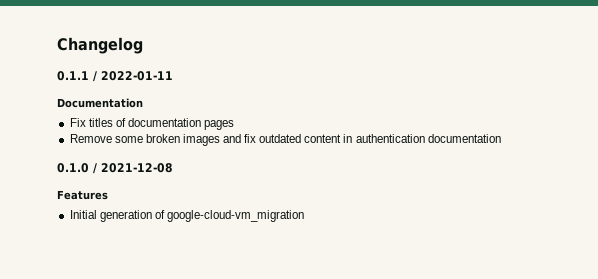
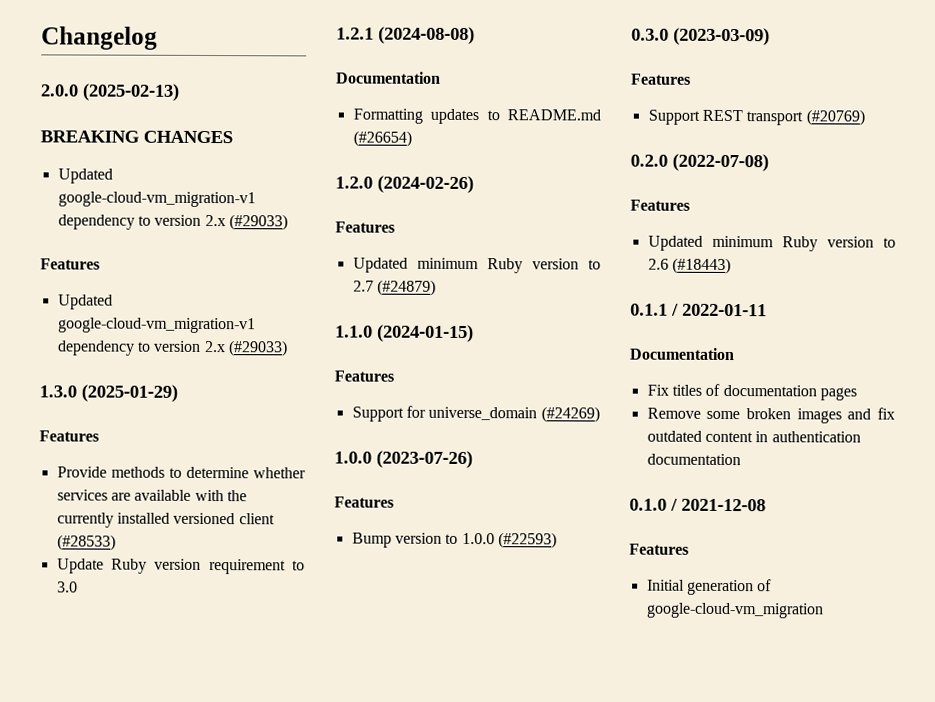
(143, 45) none -> [40,83,180,101] [40,130,233,144] [57,168,113,184] [57,191,256,208] [57,214,288,231] [40,258,100,270] [57,294,113,310] [57,317,256,334] [56,340,288,357] [39,384,178,402] [39,430,99,442] [56,466,306,479] [56,489,247,502] [56,512,275,528] [56,534,116,551] [56,558,305,575] [56,581,78,593] [336,26,475,45] [336,71,441,84] [352,108,601,125] [352,130,412,147] [335,175,474,194] [335,221,395,233] [352,257,601,274] [352,279,436,296] [335,324,474,343] [334,370,394,382] [351,405,600,423] [334,450,473,469] [334,496,394,508] [351,532,557,549] [631,27,770,46] [631,73,691,85] [647,109,865,126] [630,153,769,172] [630,199,690,211] [647,235,896,252] [647,257,731,275] // 2.0.0 (2025-02-13) // BREAKING CHANGES // Updated google-cloud-vm_migration-v1 dependency to version 2.x (#29033) // Features // Updated google-cloud-vm_migration-v1 dependency to version 2.x (#29033) // 1.3.0 (2025-01-29) // Features // Provide methods to determine whether services are available with the currently installed versioned client (#28533) // Update Ruby version requirement to 3.0 // 1.2.1 (2024-08-08) // Documentation // Formatting updates to README.md (#26654) // 1.2.0 (2024-02-26) // Features // Updated minimum Ruby version to 2.7 (#24879) // 1.1.0 (2024-01-15) // Features // Support for universe_domain (#24269) // 1.0.0 (2023-07-26) // Features // Bump version to 1.0.0 (#22593) // 0.3.0 (2023-03-09) // Features // Support REST transport (#20769) // 0.2.0 (2022-07-08) // Features // Updated minimum Ruby version to 2.6 (#18443)

